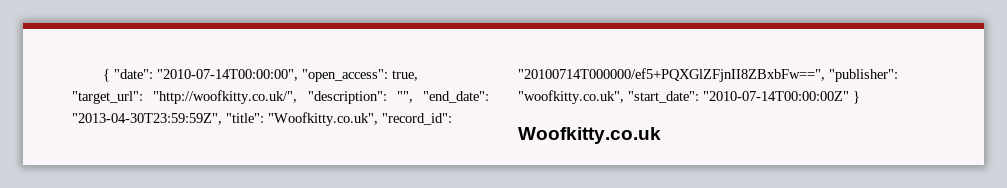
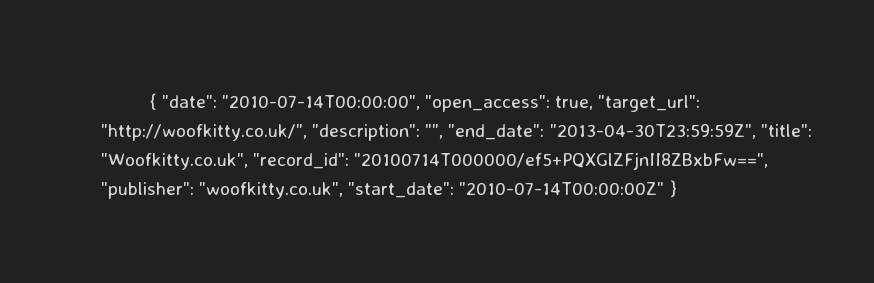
[518,127,661,144] // Woofkitty.co.uk -> (677, 188) none

